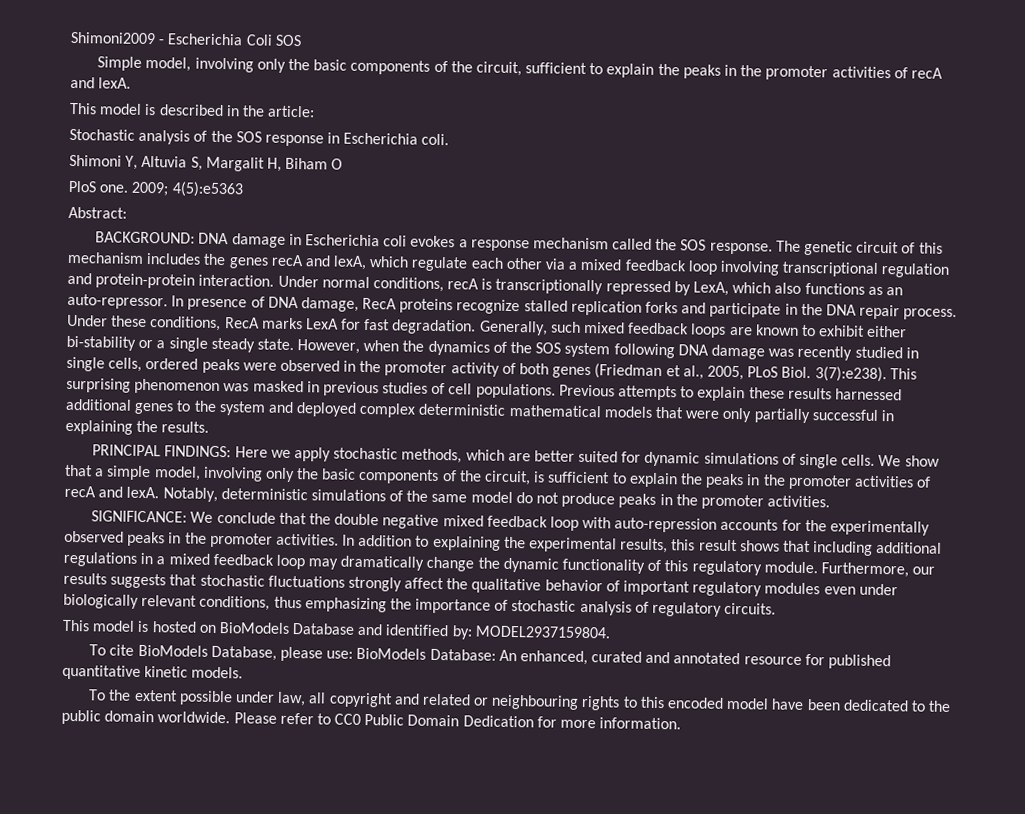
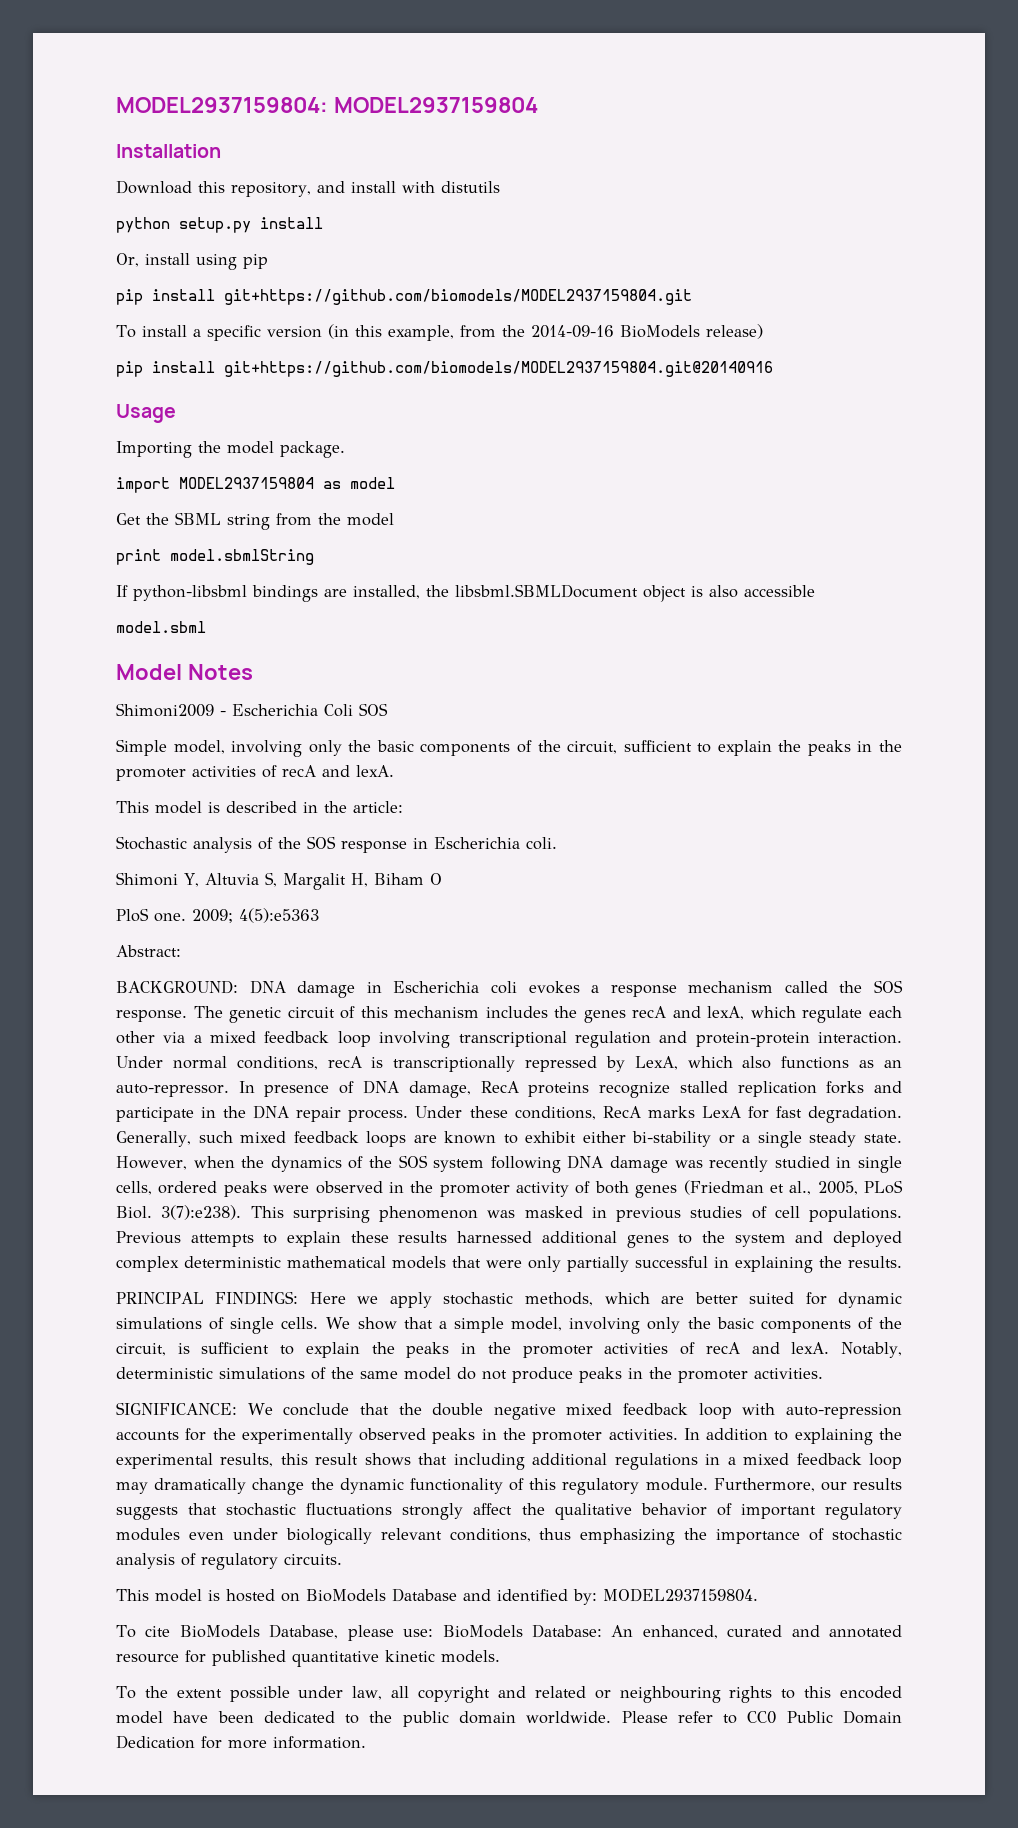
(70, 38) none -> [116,97,538,113] [116,144,221,158] [116,180,500,197] [116,217,323,233] [116,253,268,270] [116,289,692,305] [116,324,763,341] [116,361,773,377] [116,404,176,423] [116,441,345,458] [116,477,395,493] [116,512,394,530] [116,549,314,565] [116,584,815,602] [116,621,206,633] [116,664,253,680] MODEL2937159804: MODEL2937159804 // Installation // Download this repository, and install with distutils // python setup.py install // Or, install using pip // pip install git+https://github.com/biomodels/MODEL2937159804.git // To install a specific version (in this example, from the 2014-09-16 BioModels release) // pip install git+https://github.com/biomodels/MODEL2937159804.git@20140916 // Usage // Importing the model package. // import MODEL2937159804 as model // Get the SBML string from the model // print model.sbmlString // If python-libsbml bindings are installed, the libsbml.SBMLDocument object is also accessible // model.sbml // Model Notes //

